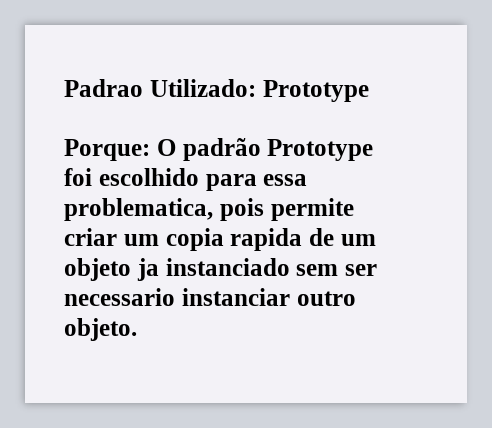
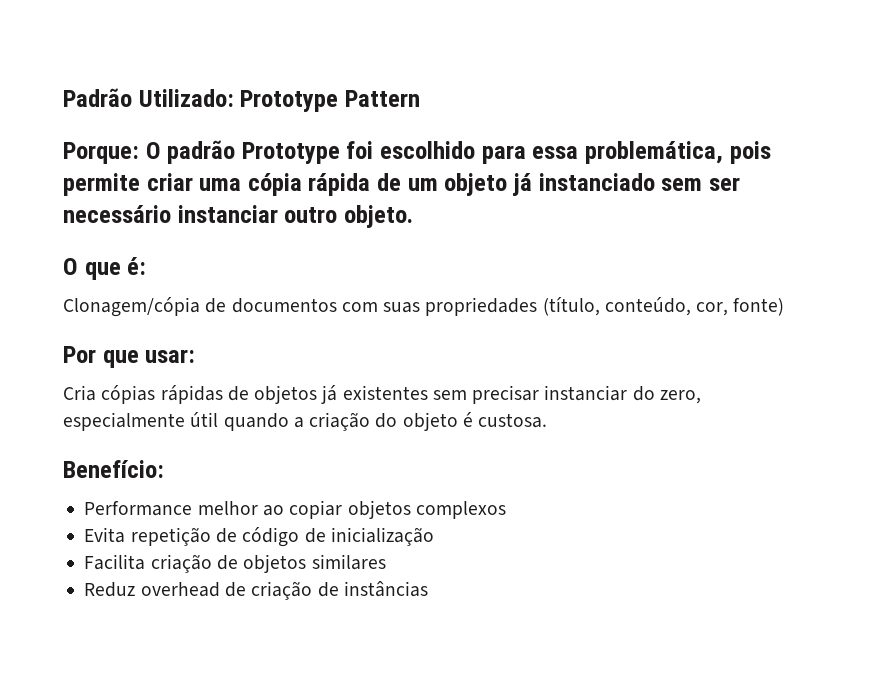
[64,79,143,97] Padrao -> [63,88,132,107] Padrão
(369, 91) none -> [344,90,420,107] Pattern
[64,198,213,221] problematica, -> [584,141,723,164] problemática,
[123,228,303,251] um copia rapida -> [199,173,371,196] uma cópia rápida
[136,258,159,281] ja -> [512,173,532,196] já
[64,288,175,306] necessario -> [63,205,171,223] necessário
(137, 329) none -> [63,257,147,280] [63,297,785,317] [63,346,196,368] [63,385,701,404] [63,412,548,431] [63,460,164,478] [84,500,506,519] [84,527,434,547] [84,554,386,573] [84,581,428,600] // O que é: // Clonagem/cópia de documentos com suas propriedades (título, conteúdo, cor, fonte) // Por que usar: // Cria cópias rápidas de objetos já existentes sem precisar instanciar do zero, especialmente útil quando a criação do objeto é custosa. // Benefício: // Performance melhor ao copiar objetos complexos // Evita repetição de código de inicialização // Facilita criação de objetos similares // Reduz overhead de criação de instâncias

